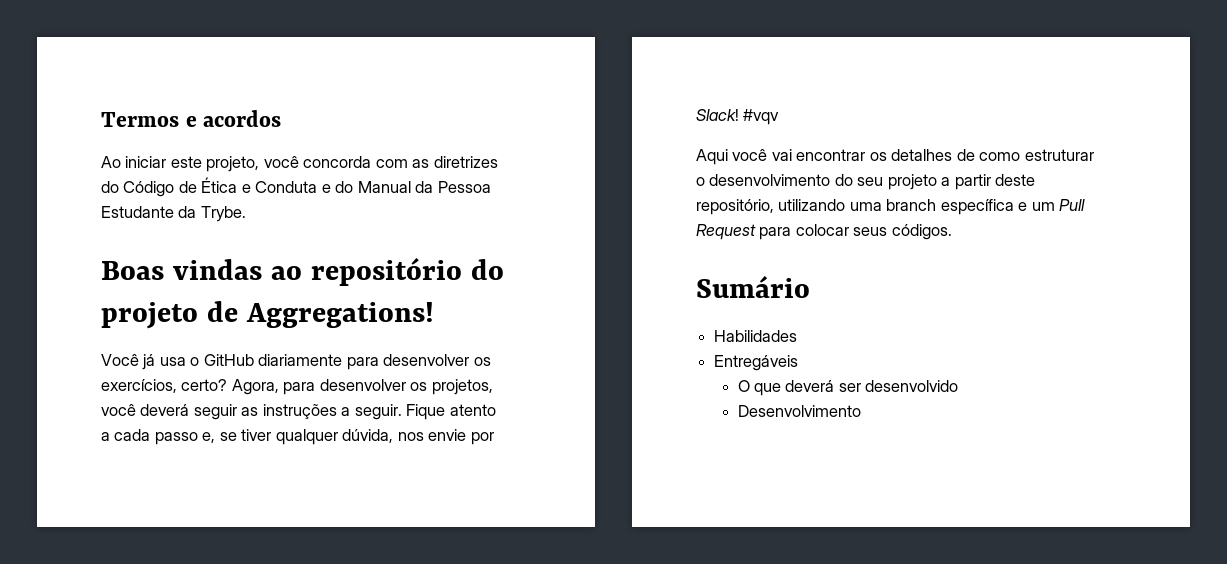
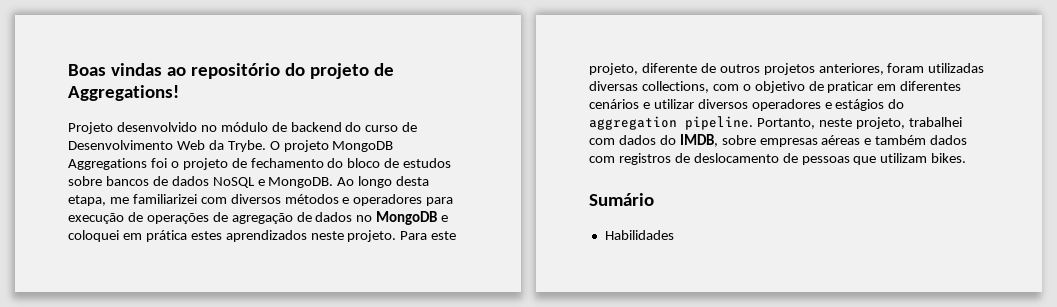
[101,110,282,127] [101,156,498,172] [101,177,491,197] [101,206,246,222] Termos e acordos // Ao iniciar este projeto, você concorda com as diretrizes do Código de Ética e Conduta e do Manual da Pessoa Estudante da Trybe. // -> (68, 70) none
[101,354,491,370] [101,379,493,395] [101,404,496,420] [101,429,494,445] [696,109,780,125] [696,149,1094,165] [696,174,1036,190] [696,199,1086,215] [696,224,952,240] [696,275,810,298] [714,330,798,342] [714,355,799,371] [737,380,959,396] [737,405,861,417] Você já usa o GitHub diariamente para desenvolver os exercícios, certo? Agora, para desenvolver os projetos, você deverá seguir as instruções a seguir. Fique atento a cada passo e, se tiver qualquer dúvida, nos envie por Slack! #vqv // Aqui você vai encontrar os detalhes de como estruturar o desenvolvimento do seu projeto a partir deste repositório, utilizando uma branch específica e um Pull Request para colocar seus códigos. // Sumário // Habilidades // Entregáveis // O que deverá ser desenvolvido // Desenvolvimento -> [68,122,418,134] [68,140,394,152] [68,158,452,170] [68,176,430,188] [68,194,454,206] [68,211,449,225] [68,230,457,242] [589,63,985,75] [589,81,962,93] [589,99,905,111] [589,116,962,130] [589,134,968,147] [589,153,967,165] [589,193,654,206] [604,230,674,240] Projeto desenvolvido no módulo de backend do curso de Desenvolvimento Web da Trybe. O projeto MongoDB Aggregations foi o projeto de fechamento do bloco de estudos sobre bancos de dados NoSQL e MongoDB. Ao longo desta etapa, me familiarizei com diversos métodos e operadores para execução de operações de agregação de dados no MongoDB e coloquei em prática estes aprendizados neste projeto. Para este projeto, diferente de outros projetos anteriores, foram utilizadas diversas collections, com o objetivo de praticar em diferentes cenários e utilizar diversos operadores e estágios do aggregation pipeline. Portanto, neste projeto, trabalhei com dados do IMDB, sobre empresas aéreas e também dados com registros de deslocamento de pessoas que utilizam bikes. // Sumário // Habilidades

